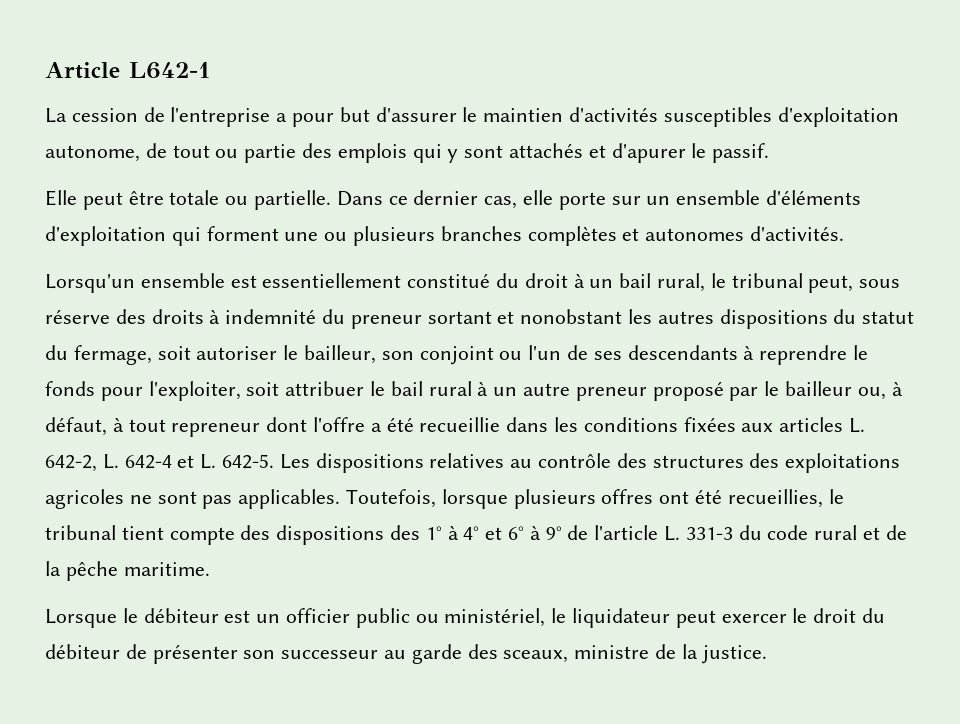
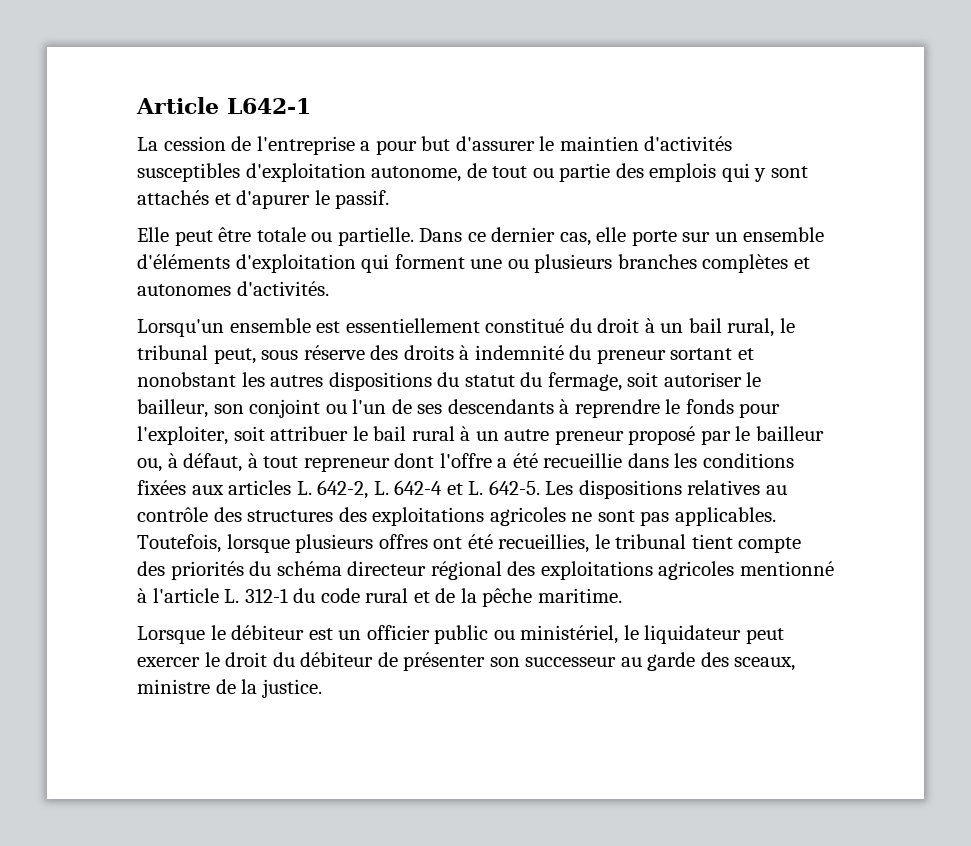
[276,525,589,545] dispositions des 1° à 4° et 6° à 9° de -> [170,561,834,580] [137,588,147,603] priorités du schéma directeur régional des exploitations agricoles mentionné à
[685,527,733,540] 331-3 -> [244,588,288,603] 312-1

